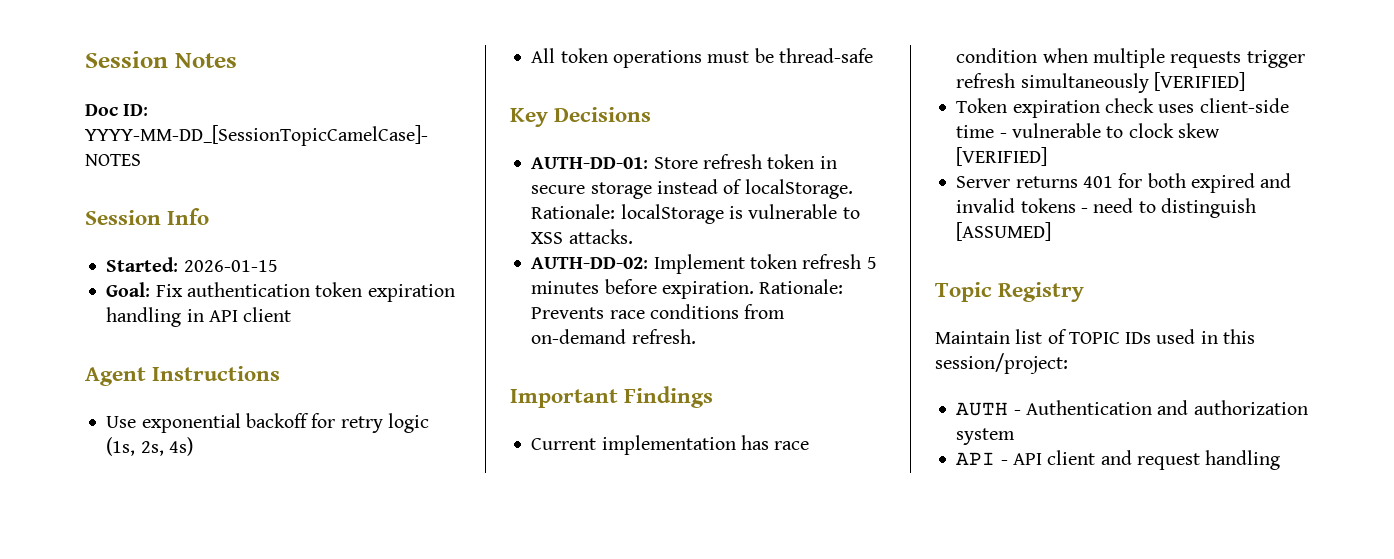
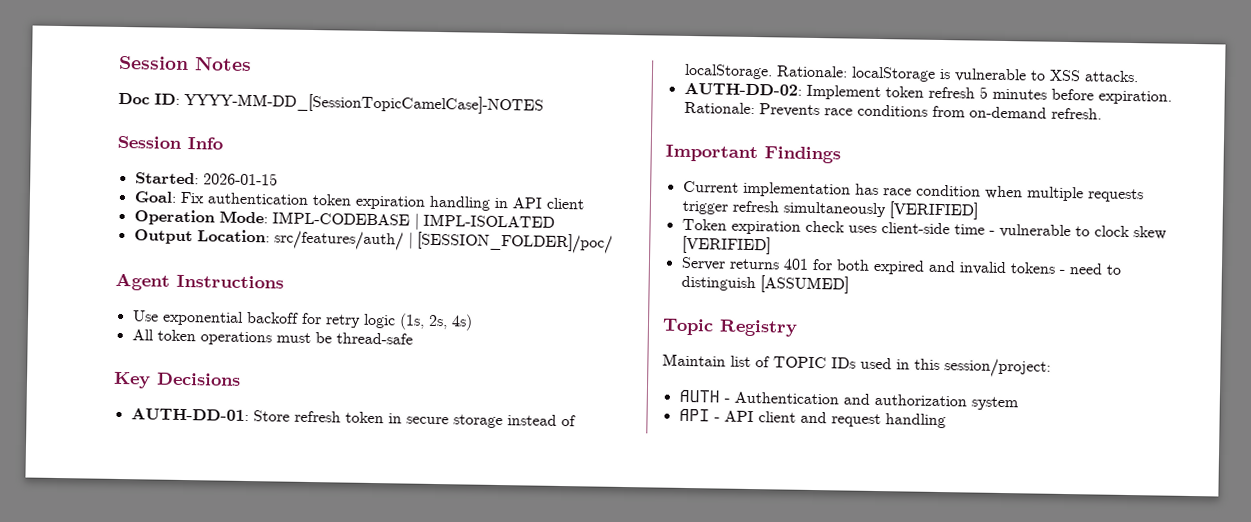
(292, 314) none -> [133,209,555,230] [133,229,613,254] // Operation Mode: IMPL-CODEBASE | IMPL-ISOLATED // Output Location: src/features/auth/ | [SESSION_FOLDER]/poc/

